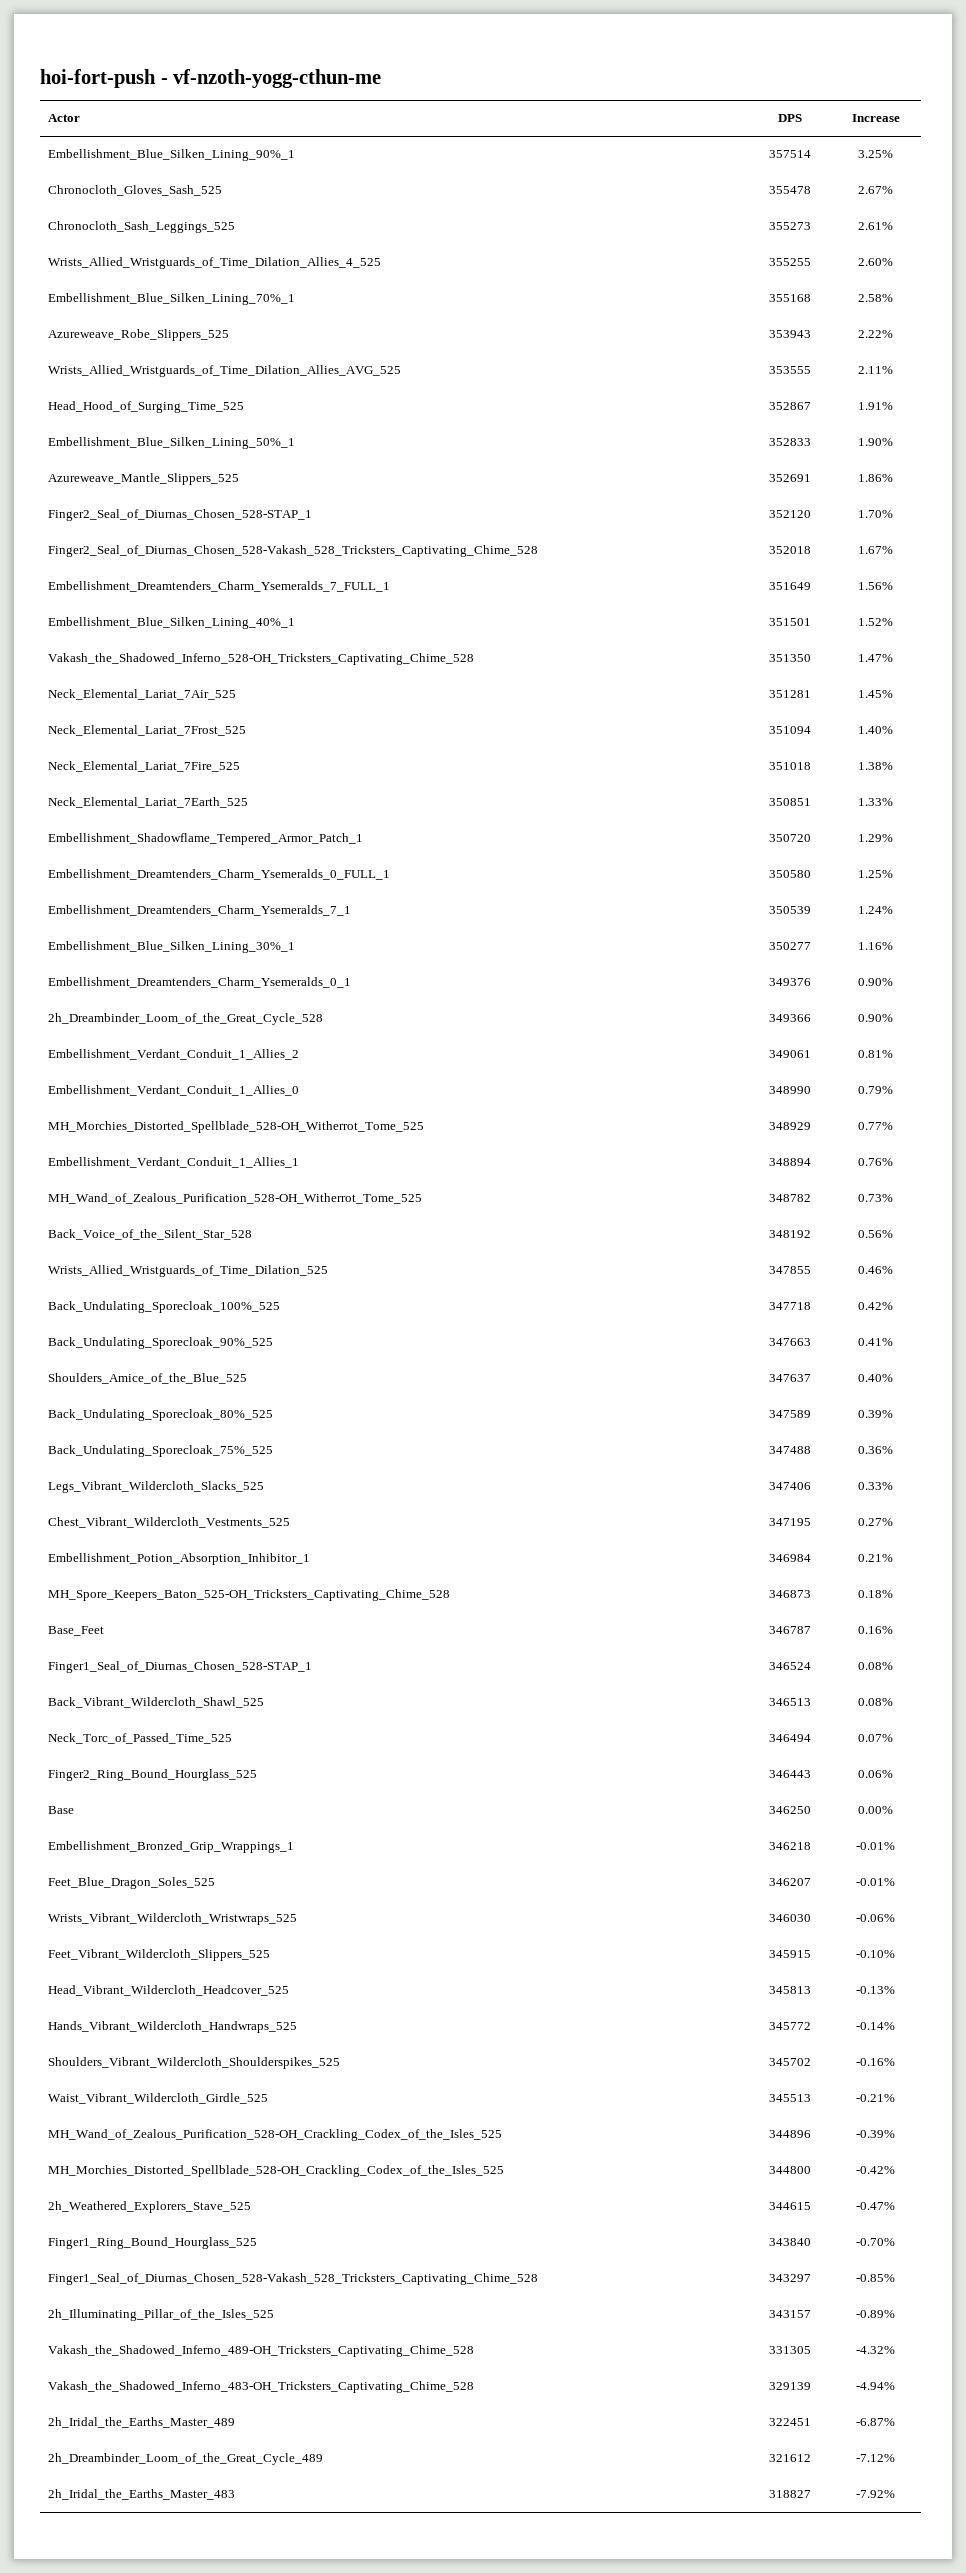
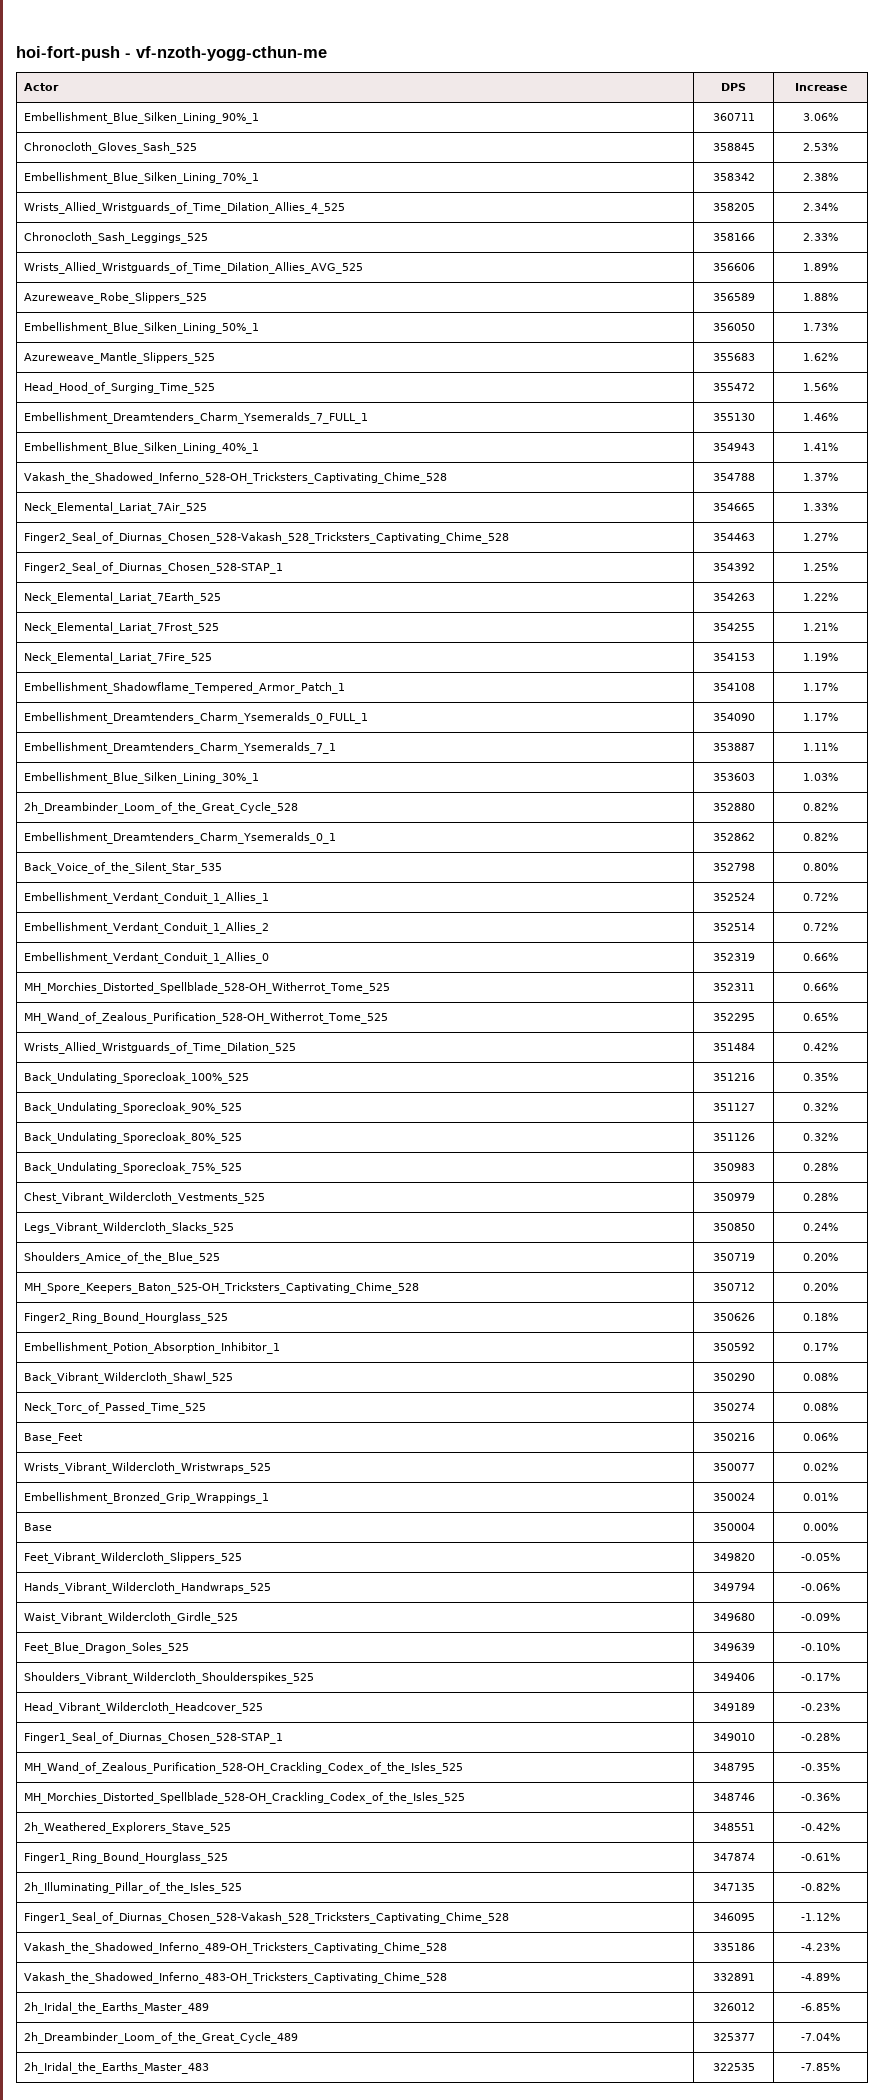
[768,150,811,158] [858,150,893,158] 357514 | 3.25% -> [712,113,755,121] [803,113,838,121] 360711 | 3.06%
[768,186,811,194] [858,186,893,194] [47,221,235,233] [768,222,811,230] [858,222,893,230] [47,257,381,269] [768,258,811,266] [858,258,893,266] [47,293,295,305] [768,294,811,302] [858,294,893,302] [47,329,229,341] [768,330,811,338] [858,330,893,338] [47,365,401,377] [768,366,811,374] [858,366,893,374] [47,401,244,413] [768,402,811,410] [858,402,893,410] [47,437,295,449] [768,438,811,446] [858,438,893,446] [47,473,239,485] [768,474,811,482] [858,474,893,482] [47,509,312,521] [768,510,811,518] [858,510,893,518] [47,545,538,557] [768,546,811,554] [858,546,893,554] [47,581,390,592] [768,582,811,590] [858,582,893,590] [47,617,295,629] [768,618,811,626] [858,618,893,626] [47,653,474,665] [768,654,811,662] [858,654,893,662] [47,689,236,700] [768,690,811,698] [858,690,893,698] 355478 | 2.67% // Chronocloth_Sash_Leggings_525 | 355273 | 2.61% // Wrists_Allied_Wristguards_of_Time_Dilation_Allies_4_525 | 355255 | 2.60% // Embellishment_Blue_Silken_Lining_70%_1 | 355168 | 2.58% // Azureweave_Robe_Slippers_525 | 353943 | 2.22% // Wrists_Allied_Wristguards_of_Time_Dilation_Allies_AVG_525 | 353555 | 2.11% // Head_Hood_of_Surging_Time_525 | 352867 | 1.91% // Embellishment_Blue_Silken_Lining_50%_1 | 352833 | 1.90% // Azureweave_Mantle_Slippers_525 | 352691 | 1.86% // Finger2_Seal_of_Diurnas_Chosen_528-STAP_1 | 352120 | 1.70% // Finger2_Seal_of_Diurnas_Chosen_528-Vakash_528_Tricksters_Captivating_Chime_528 | 352018 | 1.67% // Embellishment_Dreamtenders_Charm_Ysemeralds_7_FULL_1 | 351649 | 1.56% // Embellishment_Blue_Silken_Lining_40%_1 | 351501 | 1.52% // Vakash_the_Shadowed_Inferno_528-OH_Tricksters_Captivating_Chime_528 | 351350 | 1.47% // Neck_Elemental_Lariat_7Air_525 | 351281 | 1.45% -> [712,143,755,151] [803,143,838,151] [24,172,260,184] [712,173,755,181] [803,173,838,181] [24,202,346,214] [712,203,755,211] [803,203,838,211] [24,232,209,244] [712,233,755,241] [803,233,838,241] [24,262,364,274] [712,263,755,271] [803,263,838,271] [24,292,208,304] [712,293,755,301] [803,293,838,301] [24,322,260,334] [712,323,755,331] [803,323,838,331] [24,352,216,364] [712,353,755,361] [803,353,838,361] [24,382,216,394] [712,383,755,391] [803,383,838,391] [24,412,369,424] [712,413,755,421] [803,413,838,421] [24,442,260,454] [712,443,755,451] [803,443,838,451] [24,472,448,484] [712,473,755,481] [803,473,838,481] [24,502,208,514] [712,503,755,511] [803,503,838,511] [24,532,510,544] [712,533,755,541] [803,533,838,541] [24,562,284,574] [712,563,755,571] [803,563,838,571] [24,592,222,604] [712,593,755,601] [803,593,838,601] 358845 | 2.53% // Embellishment_Blue_Silken_Lining_70%_1 | 358342 | 2.38% // Wrists_Allied_Wristguards_of_Time_Dilation_Allies_4_525 | 358205 | 2.34% // Chronocloth_Sash_Leggings_525 | 358166 | 2.33% // Wrists_Allied_Wristguards_of_Time_Dilation_Allies_AVG_525 | 356606 | 1.89% // Azureweave_Robe_Slippers_525 | 356589 | 1.88% // Embellishment_Blue_Silken_Lining_50%_1 | 356050 | 1.73% // Azureweave_Mantle_Slippers_525 | 355683 | 1.62% // Head_Hood_of_Surging_Time_525 | 355472 | 1.56% // Embellishment_Dreamtenders_Charm_Ysemeralds_7_FULL_1 | 355130 | 1.46% // Embellishment_Blue_Silken_Lining_40%_1 | 354943 | 1.41% // Vakash_the_Shadowed_Inferno_528-OH_Tricksters_Captivating_Chime_528 | 354788 | 1.37% // Neck_Elemental_Lariat_7Air_525 | 354665 | 1.33% // Finger2_Seal_of_Diurnas_Chosen_528-Vakash_528_Tricksters_Captivating_Chime_528 | 354463 | 1.27% // Finger2_Seal_of_Diurnas_Chosen_528-STAP_1 | 354392 | 1.25% // Neck_Elemental_Lariat_7Earth_525 | 354263 | 1.22%
[768,726,811,734] [858,726,893,734] 351094 | 1.40% -> [712,623,755,631] [803,623,838,631] 354255 | 1.21%
[768,762,811,770] [858,762,893,770] [47,797,248,808] [768,798,811,806] [858,798,893,806] 351018 | 1.38% // Neck_Elemental_Lariat_7Earth_525 | 350851 | 1.33% -> [712,653,755,661] [803,653,838,661] 354153 | 1.19%
[768,834,811,842] [858,834,893,842] 350720 | 1.29% -> [712,683,755,691] [803,683,838,691] 354108 | 1.17%
[768,870,811,878] [858,870,893,878] 350580 | 1.25% -> [712,713,755,721] [803,713,838,721] 354090 | 1.17%
[768,906,811,914] [858,906,893,914] 350539 | 1.24% -> [712,743,755,751] [803,743,838,751] 353887 | 1.11%
[768,942,811,950] [858,942,893,950] [47,977,351,988] [768,978,811,986] [858,978,893,986] [47,1013,323,1025] [768,1014,811,1022] [858,1014,893,1022] 350277 | 1.16% // Embellishment_Dreamtenders_Charm_Ysemeralds_0_1 | 349376 | 0.90% // 2h_Dreambinder_Loom_of_the_Great_Cycle_528 | 349366 | 0.90% -> [712,773,755,781] [803,773,838,781] [24,802,299,814] [712,803,755,811] [803,803,838,811] [24,832,337,844] [712,833,755,841] [803,833,838,841] [24,862,223,874] [712,863,755,871] [803,863,838,871] [24,892,270,904] [712,893,755,901] [803,893,838,901] 353603 | 1.03% // 2h_Dreambinder_Loom_of_the_Great_Cycle_528 | 352880 | 0.82% // Embellishment_Dreamtenders_Charm_Ysemeralds_0_1 | 352862 | 0.82% // Back_Voice_of_the_Silent_Star_535 | 352798 | 0.80% // Embellishment_Verdant_Conduit_1_Allies_1 | 352524 | 0.72%
[768,1050,811,1058] [858,1050,893,1058] 349061 | 0.81% -> [712,923,755,931] [803,923,838,931] 352514 | 0.72%
[768,1086,811,1094] [858,1086,893,1094] 348990 | 0.79% -> [712,953,755,961] [803,953,838,961] 352319 | 0.66%
[768,1122,811,1130] [858,1122,893,1130] [47,1157,299,1168] [768,1158,811,1166] [858,1158,893,1166] [47,1193,422,1204] [768,1194,811,1202] [858,1194,893,1202] [47,1229,252,1240] [768,1230,811,1238] [858,1230,893,1238] 348929 | 0.77% // Embellishment_Verdant_Conduit_1_Allies_1 | 348894 | 0.76% // MH_Wand_of_Zealous_Purification_528-OH_Witherrot_Tome_525 | 348782 | 0.73% // Back_Voice_of_the_Silent_Star_528 | 348192 | 0.56% -> [712,983,755,991] [803,983,838,991] [24,1012,389,1024] [712,1013,755,1021] [803,1013,838,1021] 352311 | 0.66% // MH_Wand_of_Zealous_Purification_528-OH_Witherrot_Tome_525 | 352295 | 0.65%
[768,1266,811,1274] [858,1266,893,1274] 347855 | 0.46% -> [712,1043,755,1051] [803,1043,838,1051] 351484 | 0.42%
[768,1302,811,1310] [858,1302,893,1310] 347718 | 0.42% -> [712,1073,755,1081] [803,1073,838,1081] 351216 | 0.35%
[768,1338,811,1346] [858,1338,893,1346] [47,1373,247,1384] [768,1374,811,1382] [858,1374,893,1382] [47,1409,273,1421] [768,1410,811,1418] [858,1410,893,1418] [47,1445,273,1457] [768,1446,811,1454] [858,1446,893,1454] [47,1481,264,1493] [768,1482,811,1490] [858,1482,893,1490] [47,1517,290,1528] [768,1518,811,1526] [858,1518,893,1526] [47,1553,310,1565] [768,1554,811,1562] [858,1554,893,1562] [47,1589,450,1601] [768,1590,811,1598] [858,1590,893,1598] [47,1626,104,1636] [768,1626,811,1634] [858,1626,893,1634] [47,1661,312,1673] [768,1662,811,1670] [858,1662,893,1670] 347663 | 0.41% // Shoulders_Amice_of_the_Blue_525 | 347637 | 0.40% // Back_Undulating_Sporecloak_80%_525 | 347589 | 0.39% // Back_Undulating_Sporecloak_75%_525 | 347488 | 0.36% // Legs_Vibrant_Wildercloth_Slacks_525 | 347406 | 0.33% // Chest_Vibrant_Wildercloth_Vestments_525 | 347195 | 0.27% // Embellishment_Potion_Absorption_Inhibitor_1 | 346984 | 0.21% // MH_Spore_Keepers_Baton_525-OH_Tricksters_Captivating_Chime_528 | 346873 | 0.18% // Base_Feet | 346787 | 0.16% // Finger1_Seal_of_Diurnas_Chosen_528-STAP_1 | 346524 | 0.08% -> [712,1103,755,1111] [803,1103,838,1111] [24,1132,243,1144] [712,1133,755,1141] [803,1133,838,1141] [24,1162,243,1174] [712,1163,755,1171] [803,1163,838,1171] [24,1192,266,1204] [712,1193,755,1201] [803,1193,838,1201] [24,1222,235,1234] [712,1223,755,1231] [803,1223,838,1231] [24,1252,221,1264] [712,1253,755,1261] [803,1253,838,1261] [24,1282,420,1294] [712,1283,755,1291] [803,1283,838,1291] [24,1312,229,1324] [712,1313,755,1321] [803,1313,838,1321] [24,1342,281,1354] [712,1343,755,1351] [803,1343,838,1351] 351127 | 0.32% // Back_Undulating_Sporecloak_80%_525 | 351126 | 0.32% // Back_Undulating_Sporecloak_75%_525 | 350983 | 0.28% // Chest_Vibrant_Wildercloth_Vestments_525 | 350979 | 0.28% // Legs_Vibrant_Wildercloth_Slacks_525 | 350850 | 0.24% // Shoulders_Amice_of_the_Blue_525 | 350719 | 0.20% // MH_Spore_Keepers_Baton_525-OH_Tricksters_Captivating_Chime_528 | 350712 | 0.20% // Finger2_Ring_Bound_Hourglass_525 | 350626 | 0.18% // Embellishment_Potion_Absorption_Inhibitor_1 | 350592 | 0.17%
[768,1698,811,1706] 346513 -> [712,1373,755,1381] 350290
[768,1734,811,1742] [858,1734,893,1742] [47,1769,257,1781] [768,1770,811,1778] [858,1770,893,1778] 346494 | 0.07% // Finger2_Ring_Bound_Hourglass_525 | 346443 | 0.06% -> [712,1403,755,1411] [803,1403,838,1411] [24,1433,84,1444] [712,1433,755,1441] [803,1433,838,1441] [24,1462,272,1474] [712,1463,755,1471] [803,1463,838,1471] [24,1492,270,1504] [712,1493,755,1501] [803,1493,838,1501] 350274 | 0.08% // Base_Feet | 350216 | 0.06% // Wrists_Vibrant_Wildercloth_Wristwraps_525 | 350077 | 0.02% // Embellishment_Bronzed_Grip_Wrappings_1 | 350024 | 0.01%
[768,1806,811,1814] 346250 -> [712,1523,755,1531] 350004
[47,1841,294,1853] [768,1842,811,1850] [856,1842,895,1850] [47,1877,215,1889] [768,1878,811,1886] [856,1878,895,1886] [47,1913,297,1925] [768,1914,811,1922] [856,1914,895,1922] [47,1949,270,1961] [768,1950,811,1958] [856,1950,895,1958] [47,1985,289,1996] [768,1986,811,1994] [856,1986,895,1994] [47,2021,297,2033] [768,2022,811,2030] [856,2022,895,2030] [47,2057,340,2069] [768,2058,811,2066] [856,2058,895,2066] [47,2093,268,2104] [768,2094,811,2102] [856,2094,895,2102] Embellishment_Bronzed_Grip_Wrappings_1 | 346218 | -0.01% // Feet_Blue_Dragon_Soles_525 | 346207 | -0.01% // Wrists_Vibrant_Wildercloth_Wristwraps_525 | 346030 | -0.06% // Feet_Vibrant_Wildercloth_Slippers_525 | 345915 | -0.10% // Head_Vibrant_Wildercloth_Headcover_525 | 345813 | -0.13% // Hands_Vibrant_Wildercloth_Handwraps_525 | 345772 | -0.14% // Shoulders_Vibrant_Wildercloth_Shoulderspikes_525 | 345702 | -0.16% // Waist_Vibrant_Wildercloth_Girdle_525 | 345513 | -0.21% -> [24,1552,243,1564] [712,1553,755,1561] [801,1553,840,1561] [24,1582,272,1594] [712,1583,755,1591] [801,1583,840,1591] [24,1612,239,1624] [712,1613,755,1621] [801,1613,840,1621] [24,1642,190,1654] [712,1643,755,1651] [801,1643,840,1651] [24,1672,315,1684] [712,1673,755,1681] [801,1673,840,1681] [24,1702,264,1714] [712,1703,755,1711] [801,1703,840,1711] [24,1732,284,1744] [712,1733,755,1741] [801,1733,840,1741] Feet_Vibrant_Wildercloth_Slippers_525 | 349820 | -0.05% // Hands_Vibrant_Wildercloth_Handwraps_525 | 349794 | -0.06% // Waist_Vibrant_Wildercloth_Girdle_525 | 349680 | -0.09% // Feet_Blue_Dragon_Soles_525 | 349639 | -0.10% // Shoulders_Vibrant_Wildercloth_Shoulderspikes_525 | 349406 | -0.17% // Head_Vibrant_Wildercloth_Headcover_525 | 349189 | -0.23% // Finger1_Seal_of_Diurnas_Chosen_528-STAP_1 | 349010 | -0.28%
[768,2130,811,2138] [856,2130,895,2138] 344896 | -0.39% -> [712,1763,755,1771] [801,1763,840,1771] 348795 | -0.35%
[768,2166,811,2174] [856,2166,895,2174] [47,2201,251,2213] [768,2202,811,2210] [856,2202,895,2210] [47,2237,257,2249] [768,2238,811,2246] [856,2238,895,2246] [47,2273,538,2285] [768,2274,811,2282] [856,2274,895,2282] [47,2309,274,2321] [768,2310,811,2318] [856,2310,895,2318] 344800 | -0.42% // 2h_Weathered_Explorers_Stave_525 | 344615 | -0.47% // Finger1_Ring_Bound_Hourglass_525 | 343840 | -0.70% // Finger1_Seal_of_Diurnas_Chosen_528-Vakash_528_Tricksters_Captivating_Chime_528 | 343297 | -0.85% // 2h_Illuminating_Pillar_of_the_Isles_525 | 343157 | -0.89% -> [712,1793,755,1801] [801,1793,840,1801] [24,1822,232,1834] [712,1823,755,1831] [801,1823,840,1831] [24,1852,229,1864] [712,1853,755,1861] [801,1853,840,1861] [24,1882,243,1894] [712,1883,755,1891] [801,1883,840,1891] [24,1912,510,1924] [712,1913,755,1921] [801,1913,840,1921] 348746 | -0.36% // 2h_Weathered_Explorers_Stave_525 | 348551 | -0.42% // Finger1_Ring_Bound_Hourglass_525 | 347874 | -0.61% // 2h_Illuminating_Pillar_of_the_Isles_525 | 347135 | -0.82% // Finger1_Seal_of_Diurnas_Chosen_528-Vakash_528_Tricksters_Captivating_Chime_528 | 346095 | -1.12%
[768,2346,811,2354] [856,2346,895,2354] 331305 | -4.32% -> [712,1943,755,1951] [801,1943,840,1951] 335186 | -4.23%
[768,2382,811,2390] [856,2382,895,2390] 329139 | -4.94% -> [712,1973,755,1981] [801,1973,840,1981] 332891 | -4.89%
[768,2418,811,2426] [856,2418,895,2426] 322451 | -6.87% -> [712,2003,755,2011] [801,2003,840,2011] 326012 | -6.85%
[768,2454,811,2462] [856,2454,895,2462] 321612 | -7.12% -> [712,2033,755,2041] [801,2033,840,2041] 325377 | -7.04%
[768,2490,811,2498] [856,2490,895,2498] 318827 | -7.92% -> [712,2063,755,2071] [801,2063,840,2071] 322535 | -7.85%

